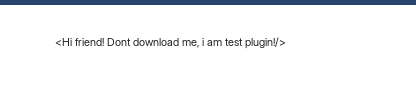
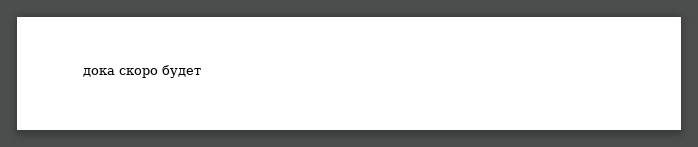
[55,37,286,49] <Hi friend! Dont download me, i am test plugin!/> -> [83,65,201,78] дока скоро будет

